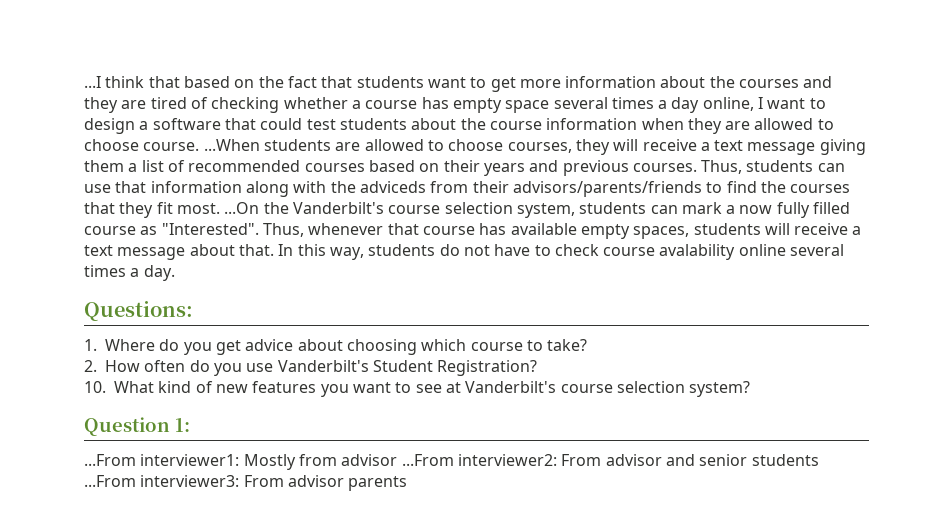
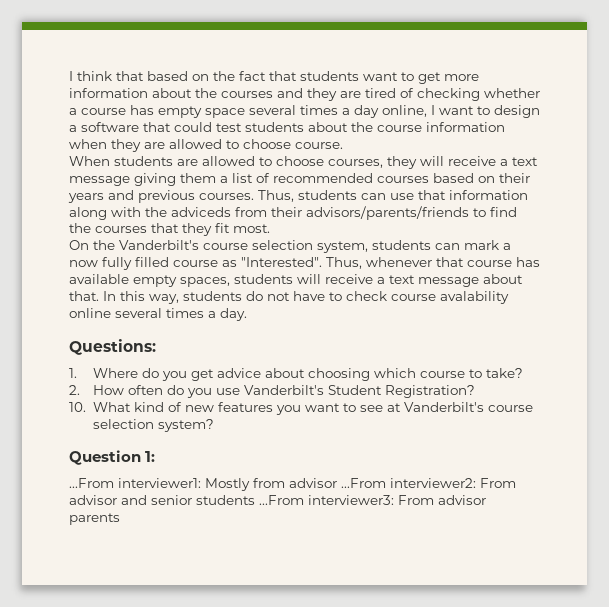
[84,76,101,88] ...I -> [69,71,73,81] I
[203,139,260,151] ...When -> [69,156,110,166] // When
[224,202,260,214] ...On -> [69,240,89,250] // On

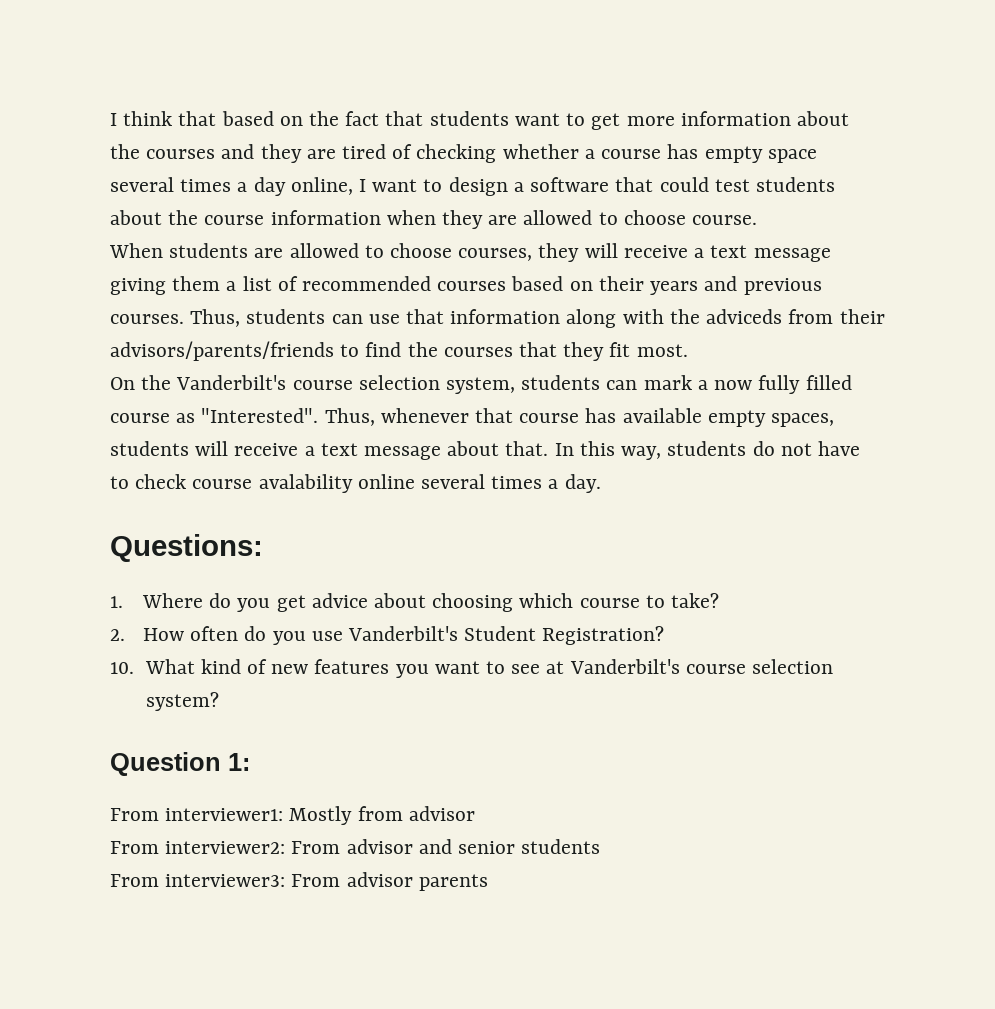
[69,478,114,488] ...From -> [110,808,159,821] From
[341,478,386,488] ...From -> [110,841,159,854] // From
[259,495,304,505] ...From -> [110,874,159,887] // From

